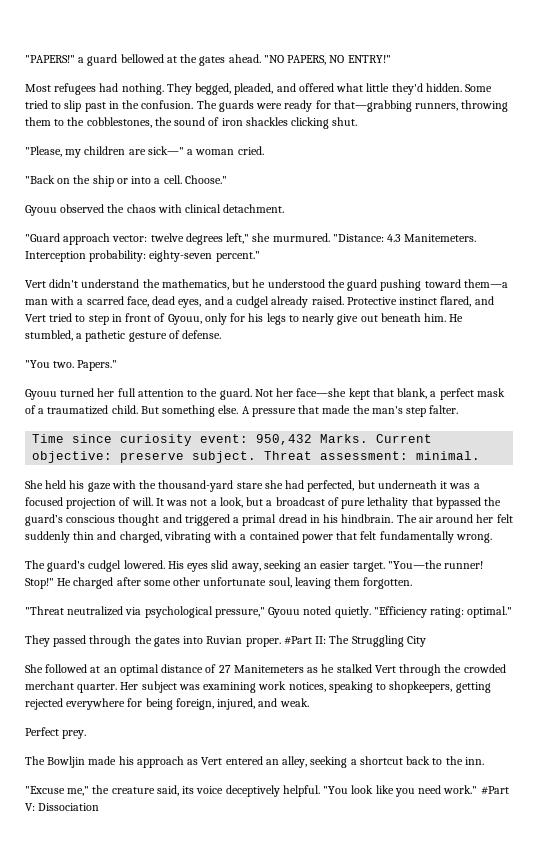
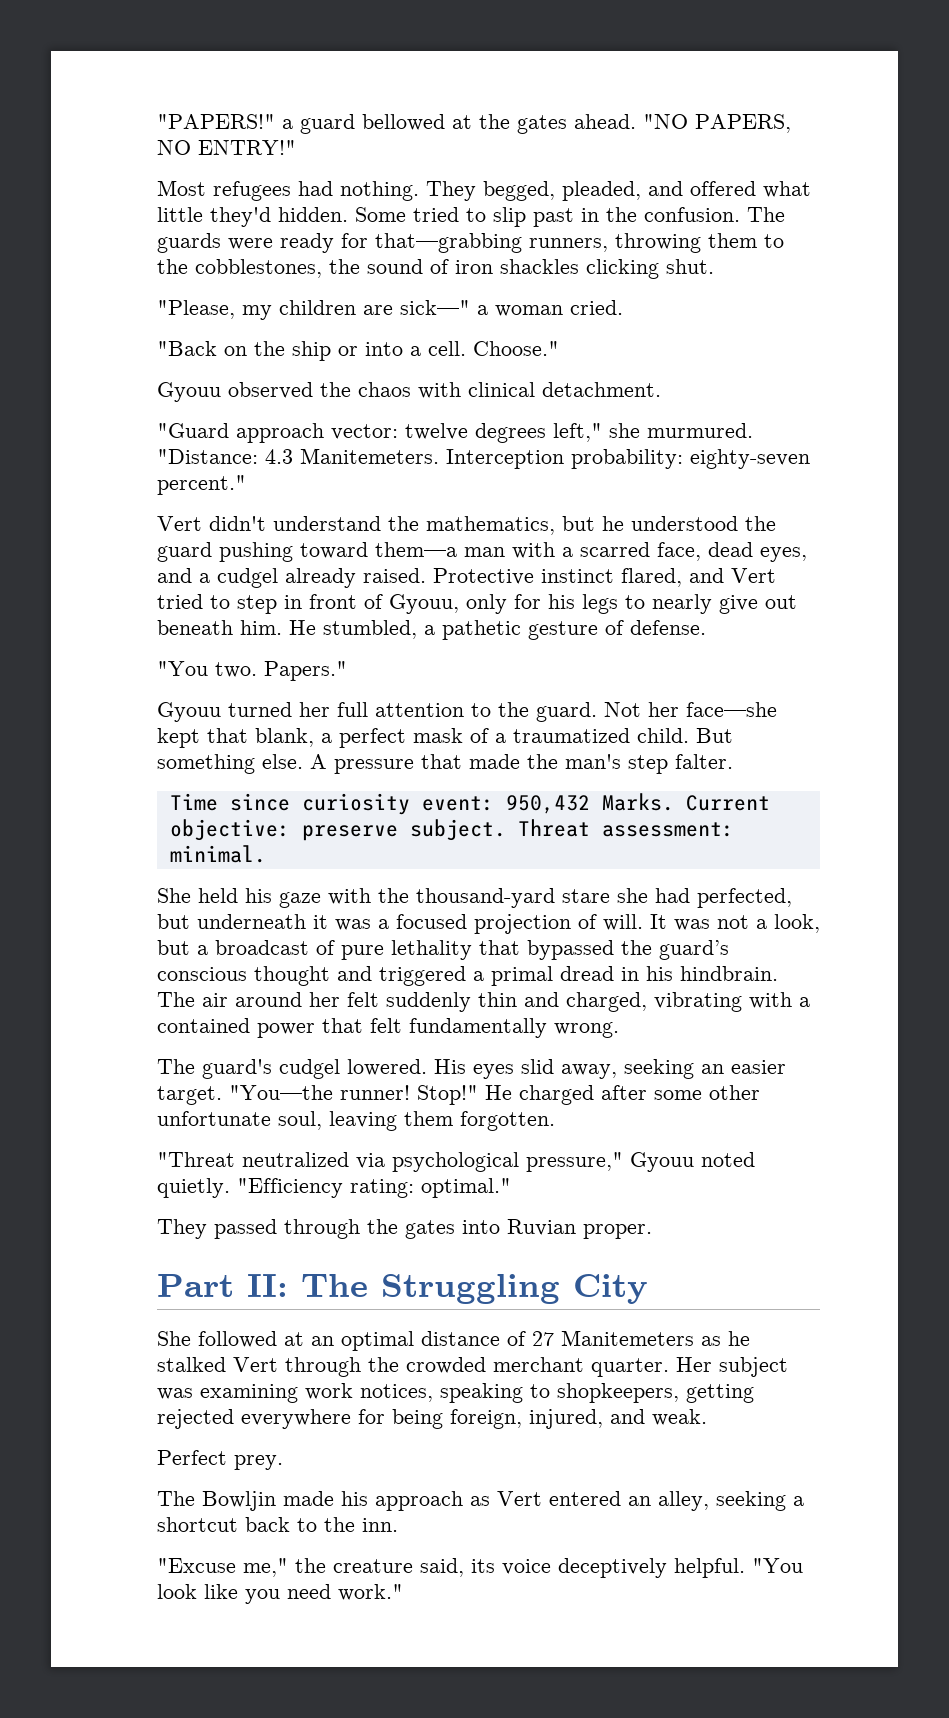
[283,636,312,645] #Part -> [157,1274,234,1297] // Part
[480,786,509,795] [25,803,100,811] #Part V: Dissociation -> (403, 1592) none

